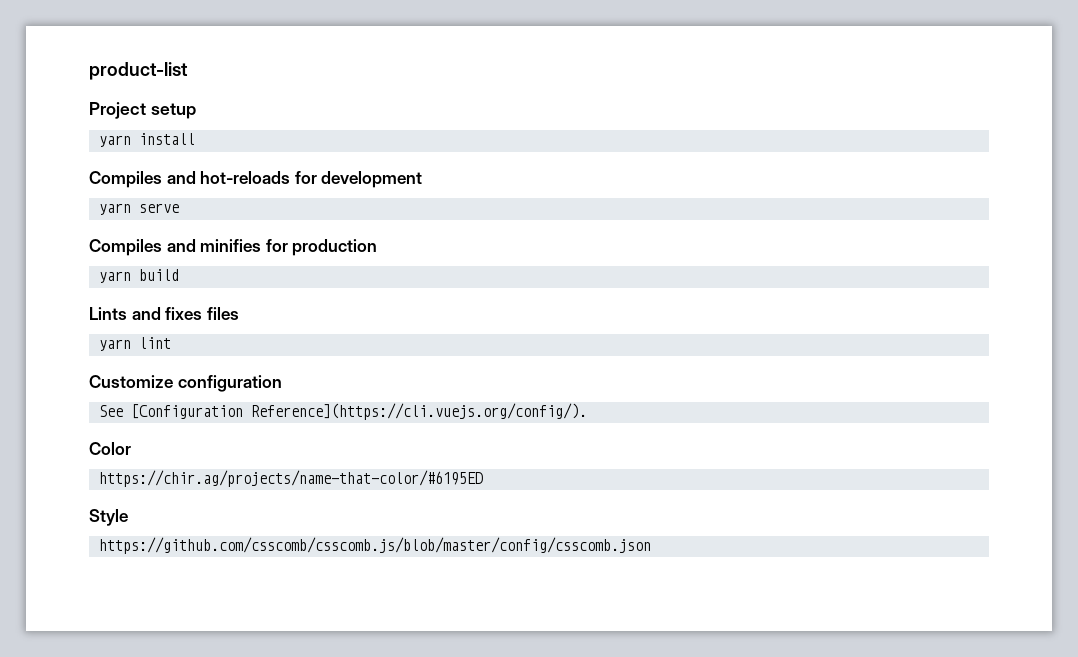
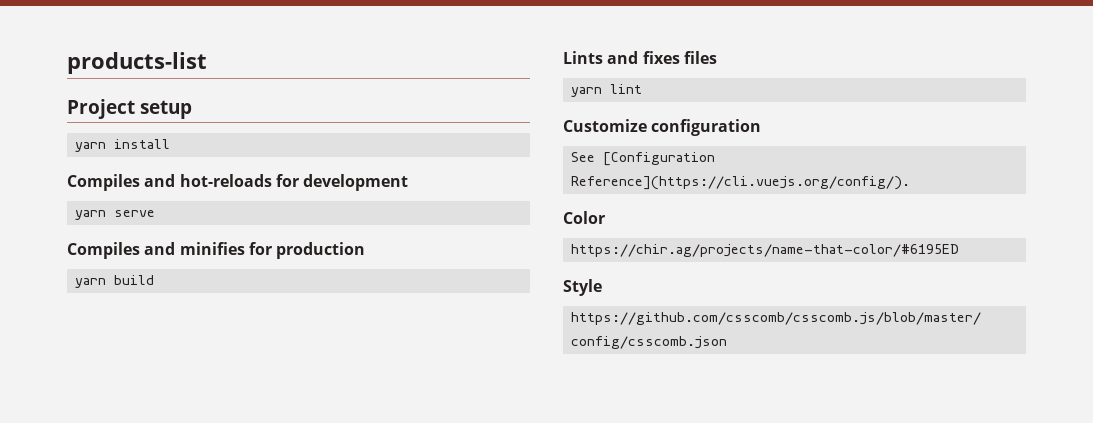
[89,62,188,80] product-list -> [67,52,207,74] products-list

